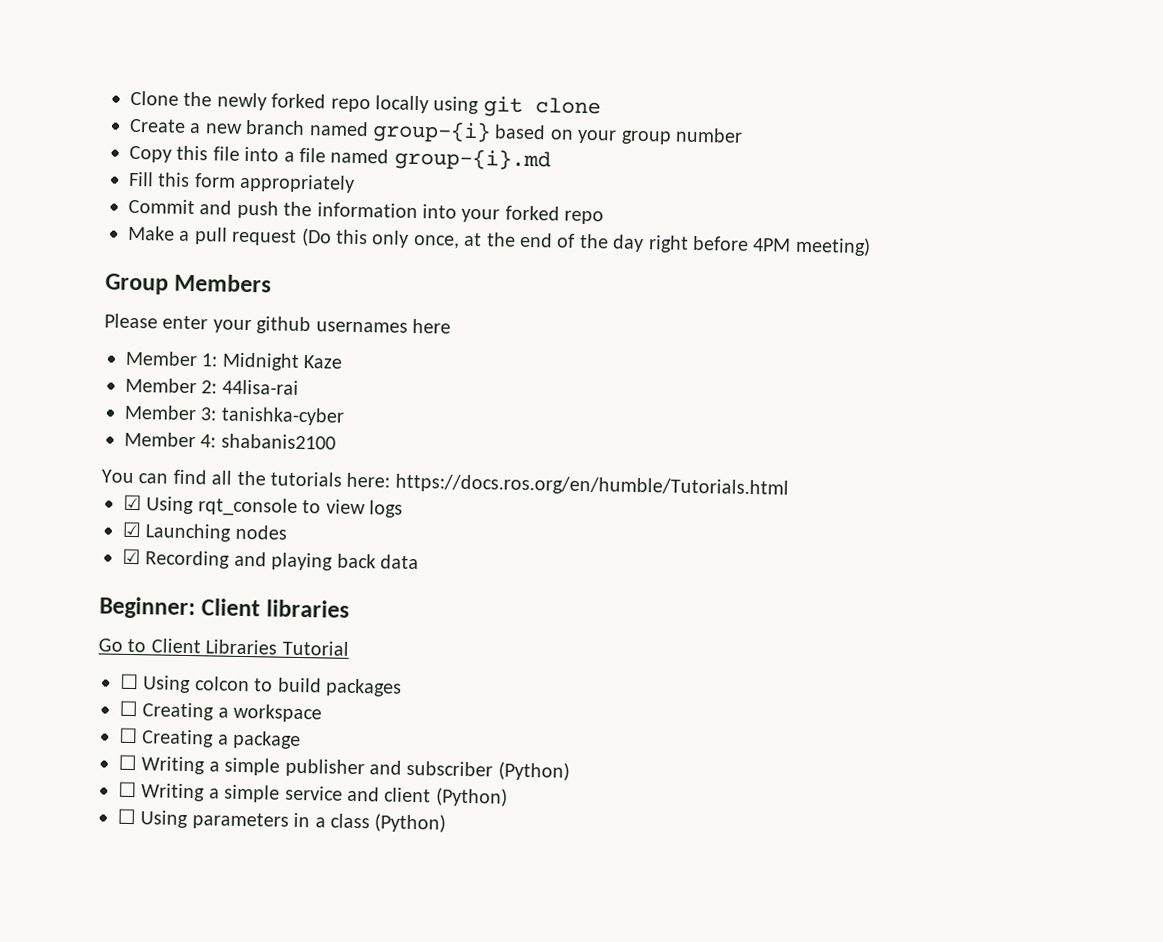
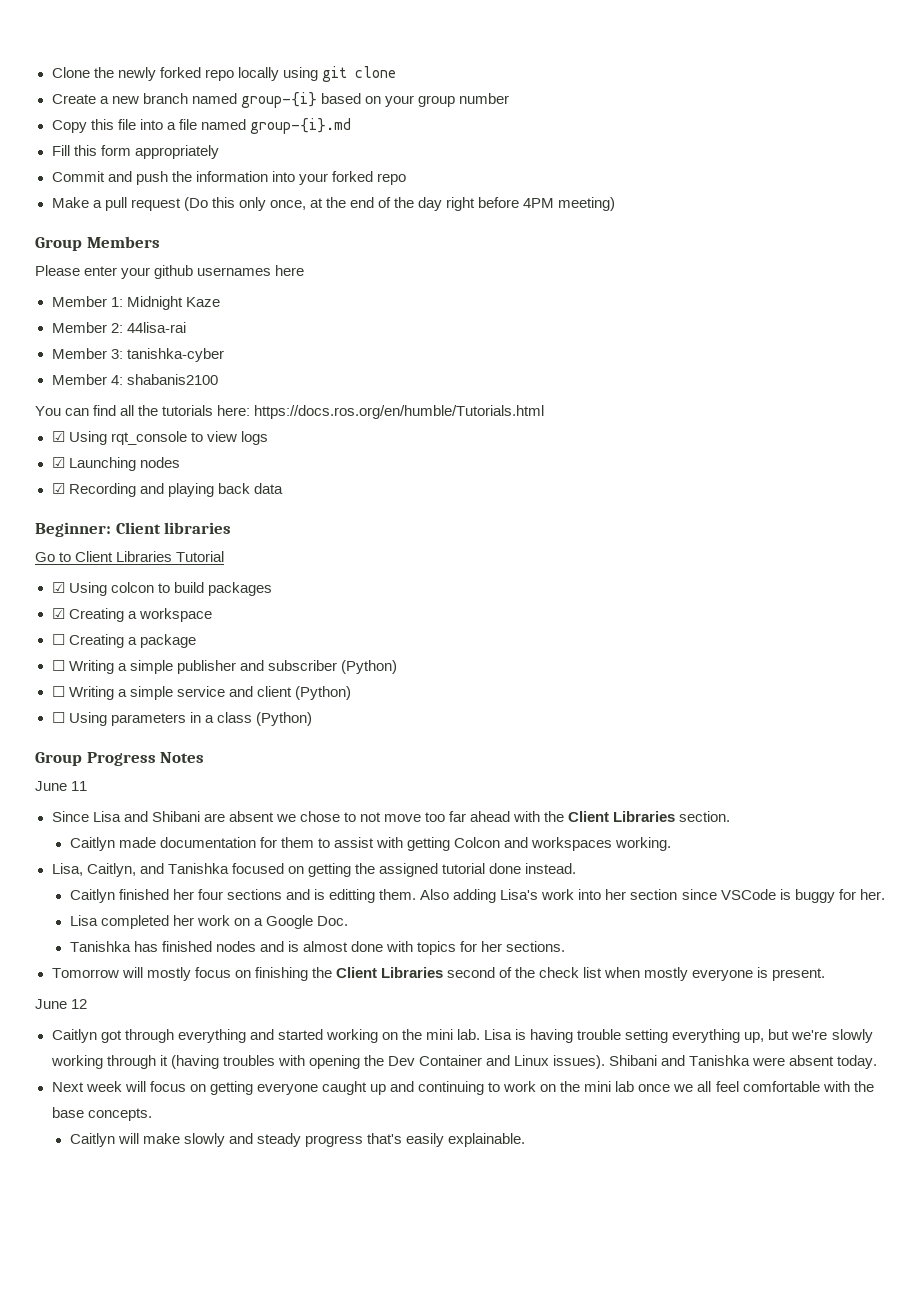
[120,673,139,690] ☐ -> [51,582,65,593] ☑
[119,700,138,717] ☐ -> [51,608,65,619] ☑
(447, 823) none -> [35,752,205,766] [35,781,88,791] [51,811,731,822] [69,837,672,851] [51,863,577,877] [69,889,885,903] [69,915,349,929] [69,941,566,955] [51,967,826,981] [35,999,88,1009] [51,1029,873,1043] [50,1055,878,1069] [51,1081,874,1095] [51,1107,152,1121] [69,1133,526,1147] // Group Progress Notes // June 11 // Since Lisa and Shibani are absent we chose to not move too far ahead with the Client Libraries section. // Caitlyn made documentation for them to assist with getting Colcon and workspaces working. // Lisa, Caitlyn, and Tanishka focused on getting the assigned tutorial done instead. // Caitlyn finished her four sections and is editting them. Also adding Lisa's work into her section since VSCode is buggy for her. // Lisa completed her work on a Google Doc. // Tanishka has finished nodes and is almost done with topics for her sections. // Tomorrow will mostly focus on finishing the Client Libraries second of the check list when mostly everyone is present. // June 12 // Caitlyn got through everything and started working on the mini lab. Lisa is having trouble setting everything up, but we're slowly working through it (having troubles with opening the Dev Container and Linux issues). Shibani and Tanishka were absent today. // Next week will focus on getting everyone caught up and continuing to work on the mini lab once we all feel comfortable with the base concepts. // Caitlyn will make slowly and steady progress that's easily explainable.

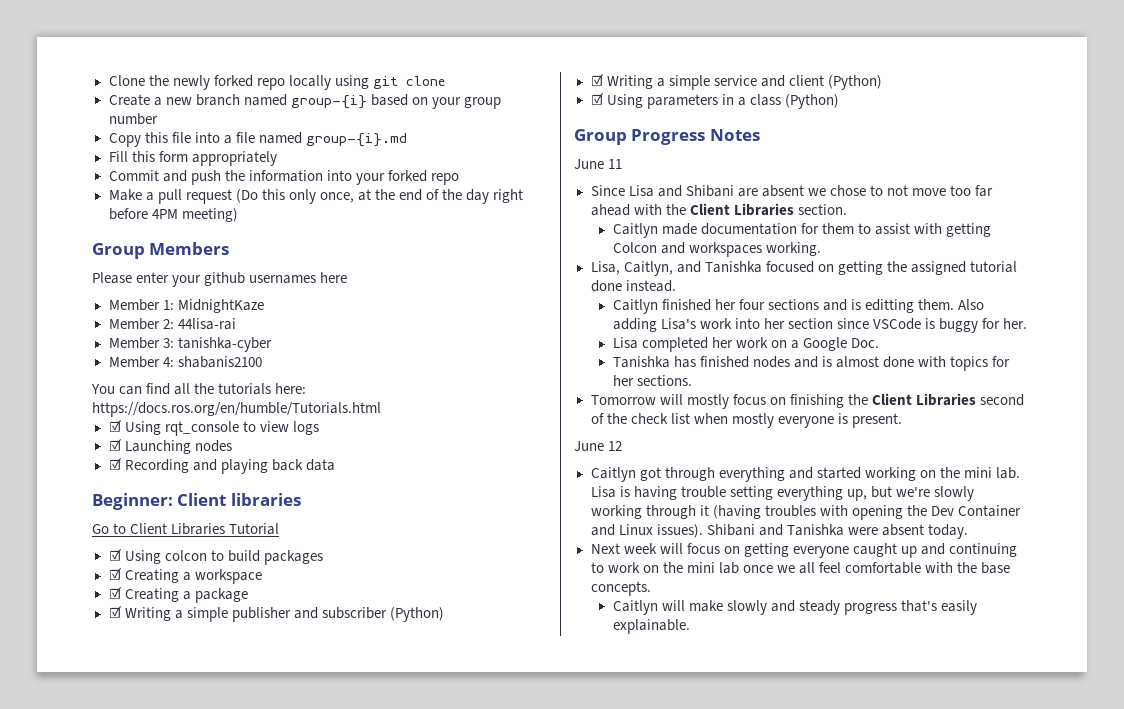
[126,296,220,310] Midnight Kaze -> [177,299,264,313] MidnightKaze
[51,634,65,645] ☐ -> [108,587,122,599] ☑
[51,660,65,671] ☐ -> [108,606,122,618] ☑
[51,686,65,697] ☐ -> [590,74,604,86] ☑
[51,712,65,723] ☐ -> [590,93,604,105] ☑

